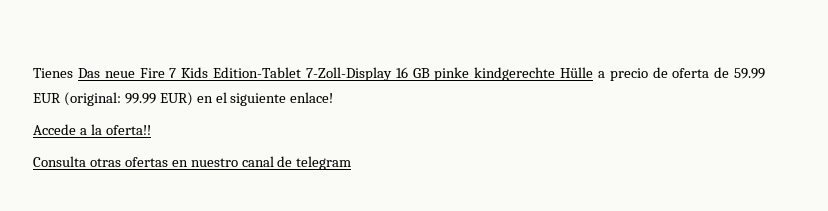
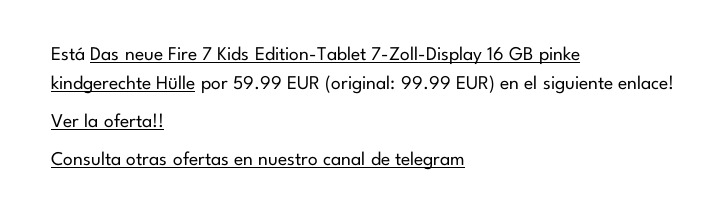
[33,68,73,78] Tienes -> [51,47,85,61] Está
[597,67,730,81] a precio de oferta de -> [200,80,228,94] por
[33,124,87,135] Accede a -> [51,114,79,128] Ver

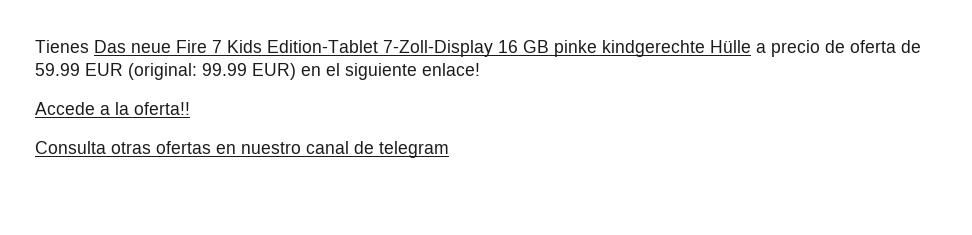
[51,47,85,61] Está -> [35,40,89,53] Tienes
[200,80,228,94] por -> [756,40,921,57] a precio de oferta de
[51,114,79,128] Ver -> [35,102,110,115] Accede a

